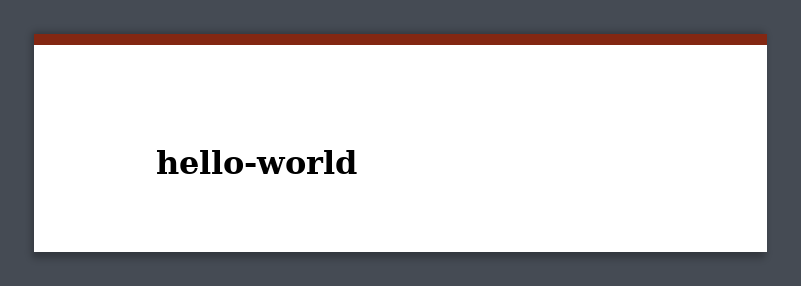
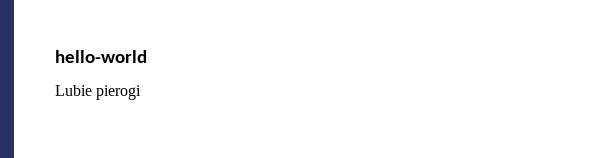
(357, 162) none -> [55,85,142,100] // Lubie pierogi

